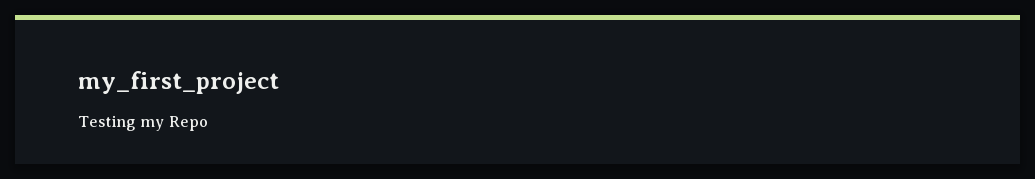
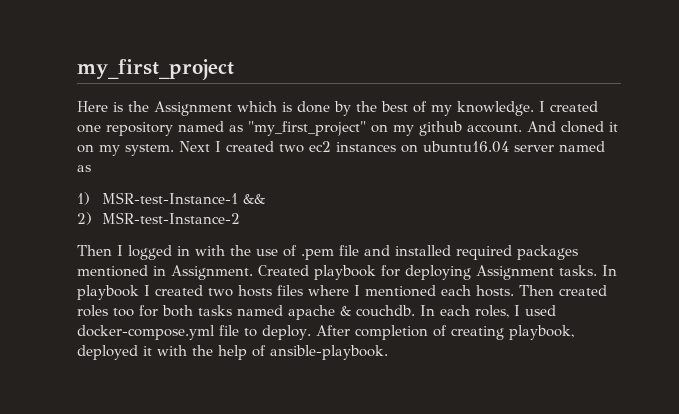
[78,115,208,131] Testing my Repo -> [77,101,598,116] [77,121,618,136] [77,141,605,156] [77,165,91,172] [77,192,265,205] [77,212,240,225] [77,245,578,260] [77,265,617,280] [77,285,607,300] [77,305,556,320] [77,325,574,340] [77,345,388,360] Here is the Assignment which is done by the best of my knowledge. I created one repository named as "my_first_project" on my github account. And cloned it on my system. Next I created two ec2 instances on ubuntu16.04 server named as // 1) MSR-test-Instance-1 && // 2) MSR-test-Instance-2 // Then I logged in with the use of .pem file and installed required packages mentioned in Assignment. Created playbook for deploying Assignment tasks. In playbook I created two hosts files where I mentioned each hosts. Then created roles too for both tasks named apache & couchdb. In each roles, I used docker-compose.yml file to deploy. After completion of creating playbook, deployed it with the help of ansible-playbook.

